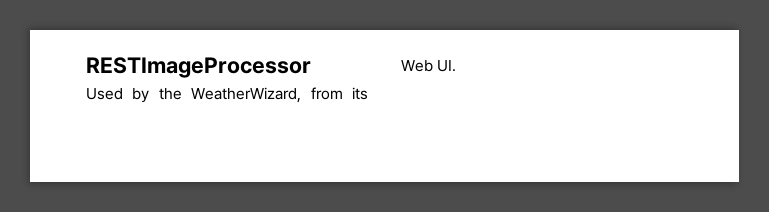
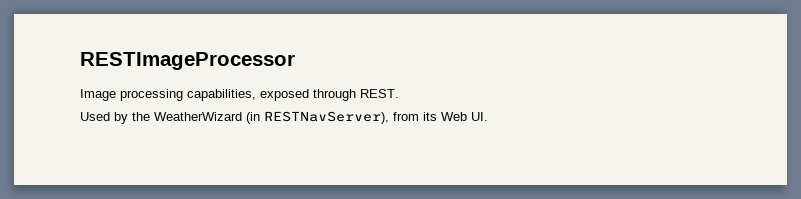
(311, 67) none -> [80,89,399,101] // Image processing capabilities, exposed through REST.
[191,87,302,103] WeatherWizard, -> [154,111,389,124] WeatherWizard (in RESTNavServer),

